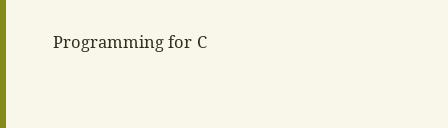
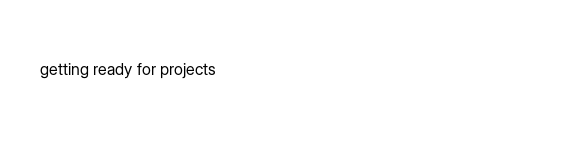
[53,35,207,52] Programming for C -> [40,63,216,79] getting ready for projects

